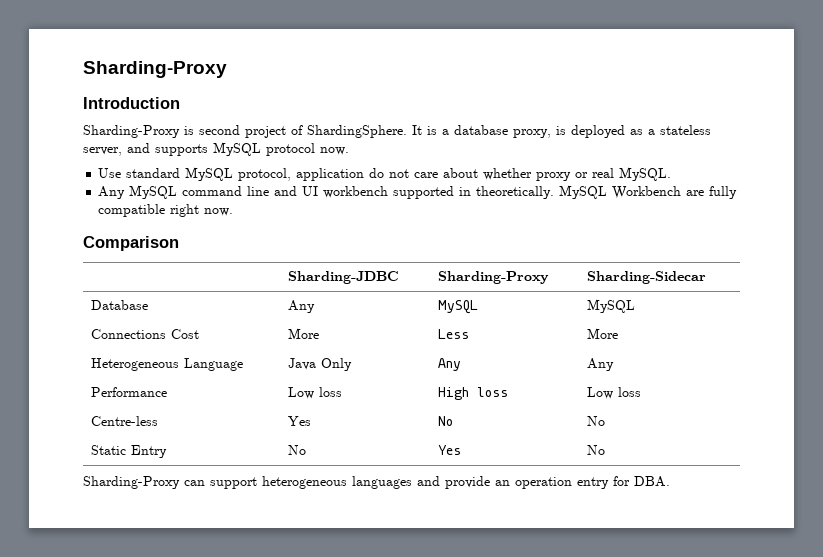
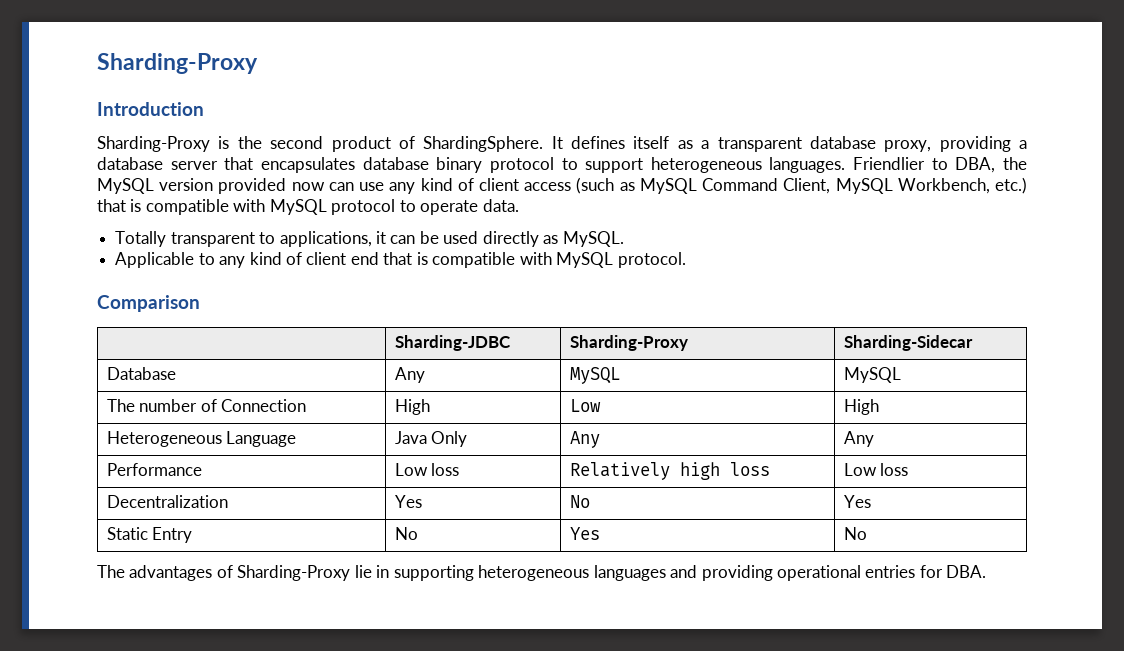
[199,125,711,138] [83,142,349,156] [98,167,672,181] [98,185,738,199] [98,204,234,217] second project of ShardingSphere. It is a database proxy, is deployed as a stateless server, and supports MySQL protocol now. // Use standard MySQL protocol, application do not care about whether proxy or real MySQL. // Any MySQL command line and UI workbench supported in theoretically. MySQL Workbench are fully compatible right now. -> [237,136,1027,152] [97,157,1027,173] [97,177,1027,194] [97,199,519,215] [115,231,624,247] [115,252,686,268] the second product of ShardingSphere. It defines itself as a transparent database proxy, providing a database server that encapsulates database binary protocol to support heterogeneous languages. Friendlier to DBA, the MySQL version provided now can use any kind of client access (such as MySQL Command Client, MySQL Workbench, etc.) that is compatible with MySQL protocol to operate data. // Totally transparent to applications, it can be used directly as MySQL. // Applicable to any kind of client end that is compatible with MySQL protocol.
[91,329,200,339] [288,328,320,339] [438,329,470,339] [587,328,619,339] Connections Cost | More | Less | More -> [106,399,307,412] [394,399,430,415] [569,399,601,412] [843,399,879,415] The number of Connection | High | Low | High
[438,387,470,400] High -> [569,462,720,480] Relatively high
[91,416,159,426] Centre-less -> [106,495,228,508] Decentralization
[587,416,606,426] No -> [843,495,871,508] Yes
[83,476,609,489] Sharding-Proxy can support heterogeneous languages and provide an operation entry -> [97,565,916,581] The advantages of Sharding-Proxy lie in supporting heterogeneous languages and providing operational entries

